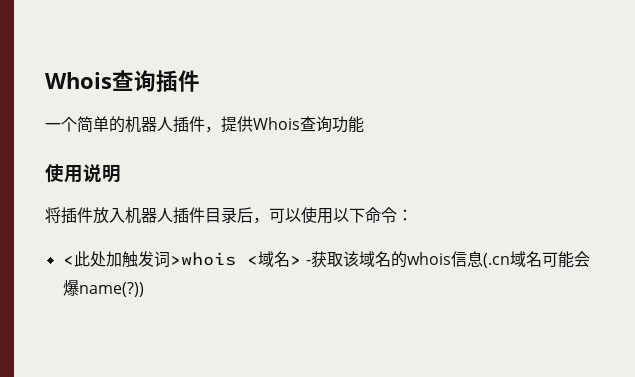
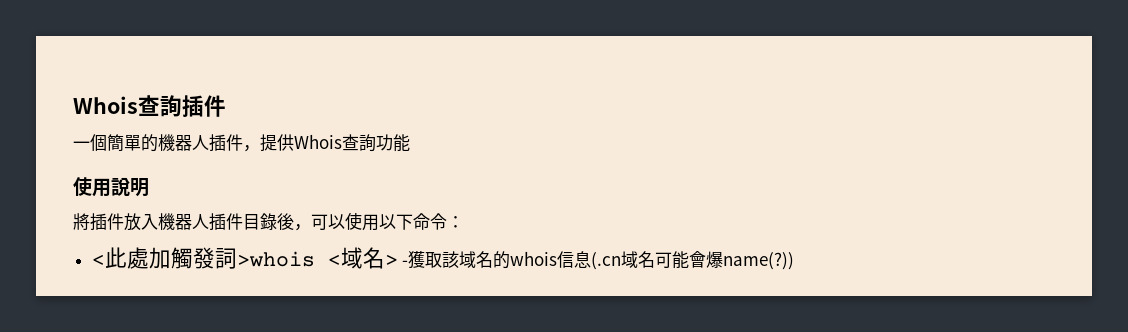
[45,70,156,92] Whois查询 -> [73,95,182,117] Whois查詢
[61,116,141,133] 个简单的机 -> [90,134,175,152] 個簡單的機
[316,116,332,133] 询 -> [359,134,376,152] 詢
[83,164,102,183] 说 -> [111,177,130,196] 說
[45,207,61,223] 将 -> [73,213,90,230] 將
[125,207,141,224] 机 -> [158,213,175,230] 機
[221,207,253,223] 录后 -> [260,213,294,230] 錄後
[89,251,170,268] 处加触发词 -> [126,247,237,269] 處加觸發詞
[310,251,359,268] 获取该 -> [408,251,460,269] 獲取該
[573,251,590,267] 会 -> [689,251,707,268] 會

